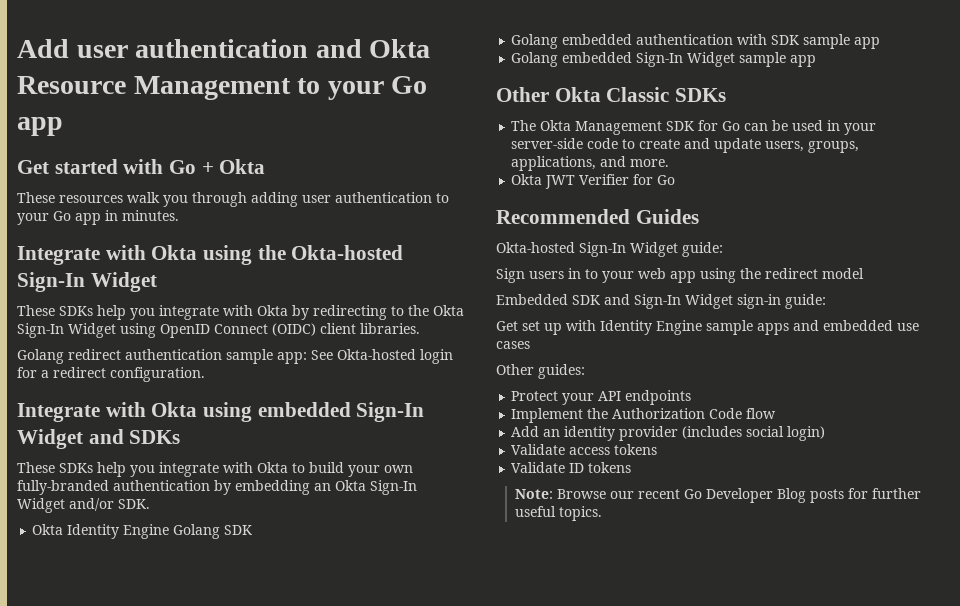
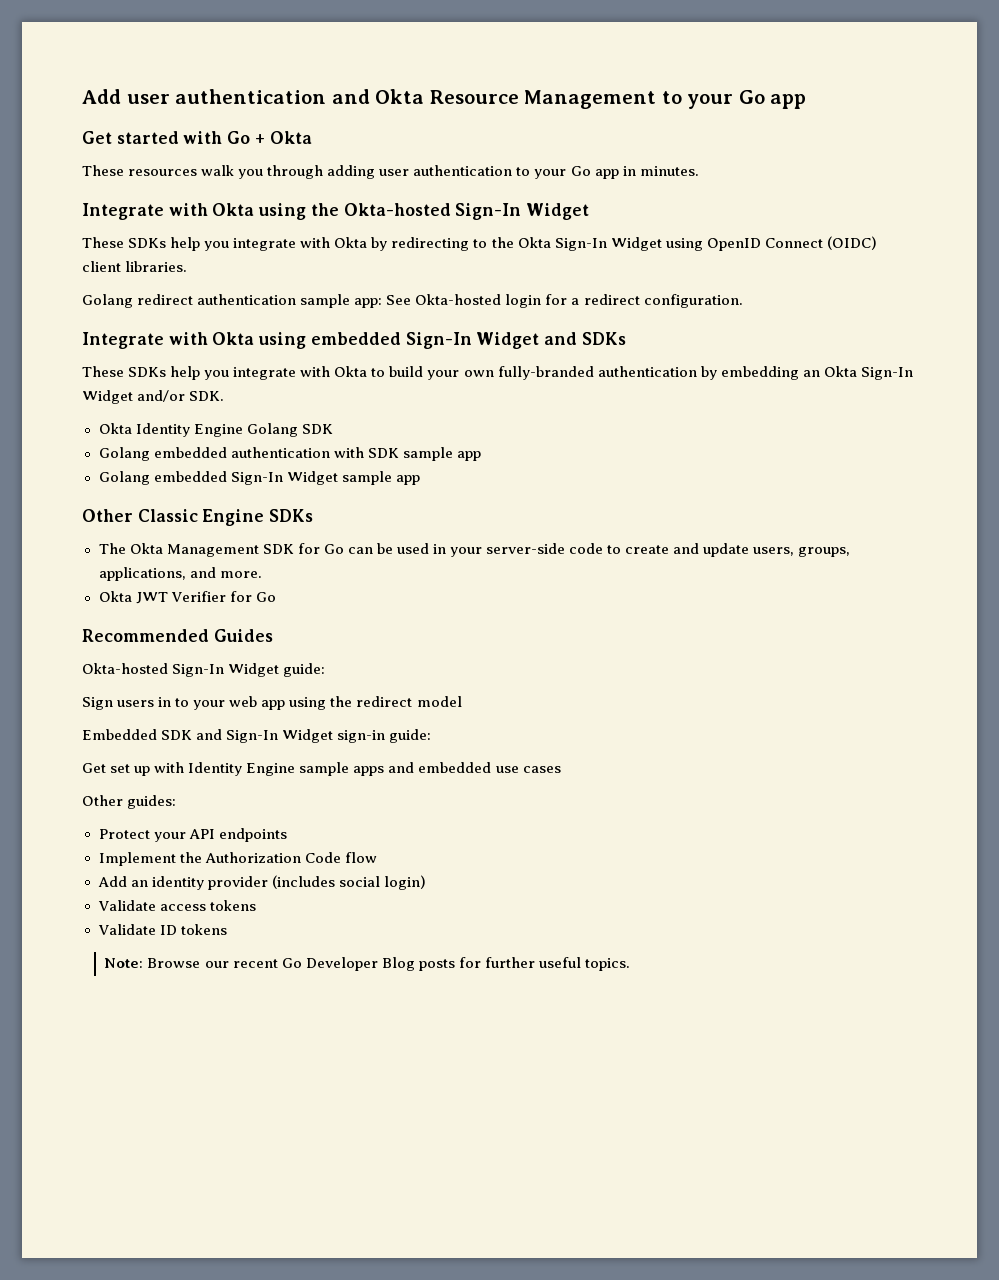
[554,87,670,102] Okta Classic -> [137,509,265,526] Classic Engine

